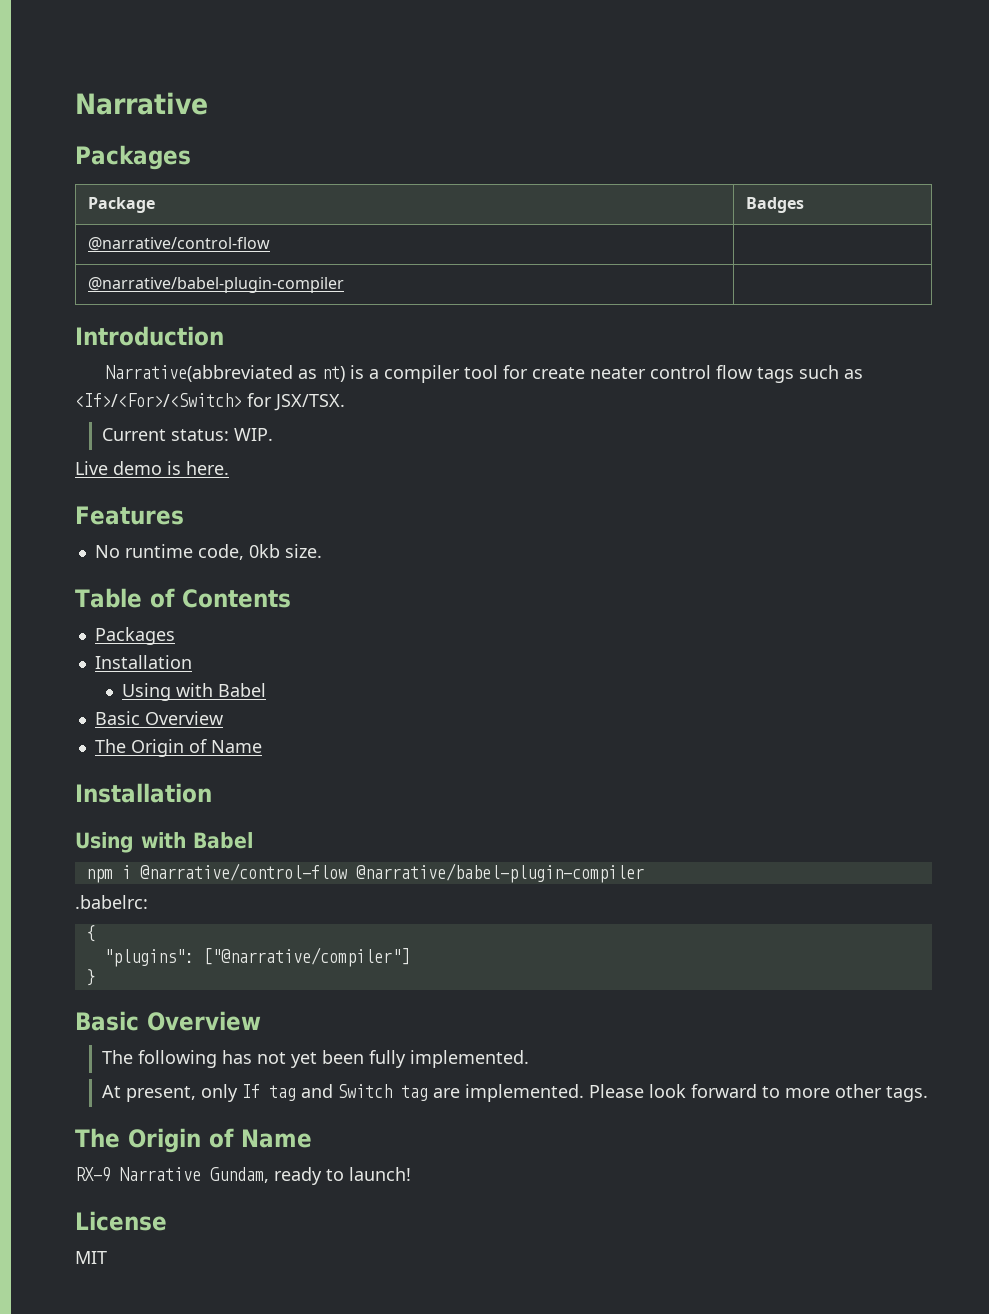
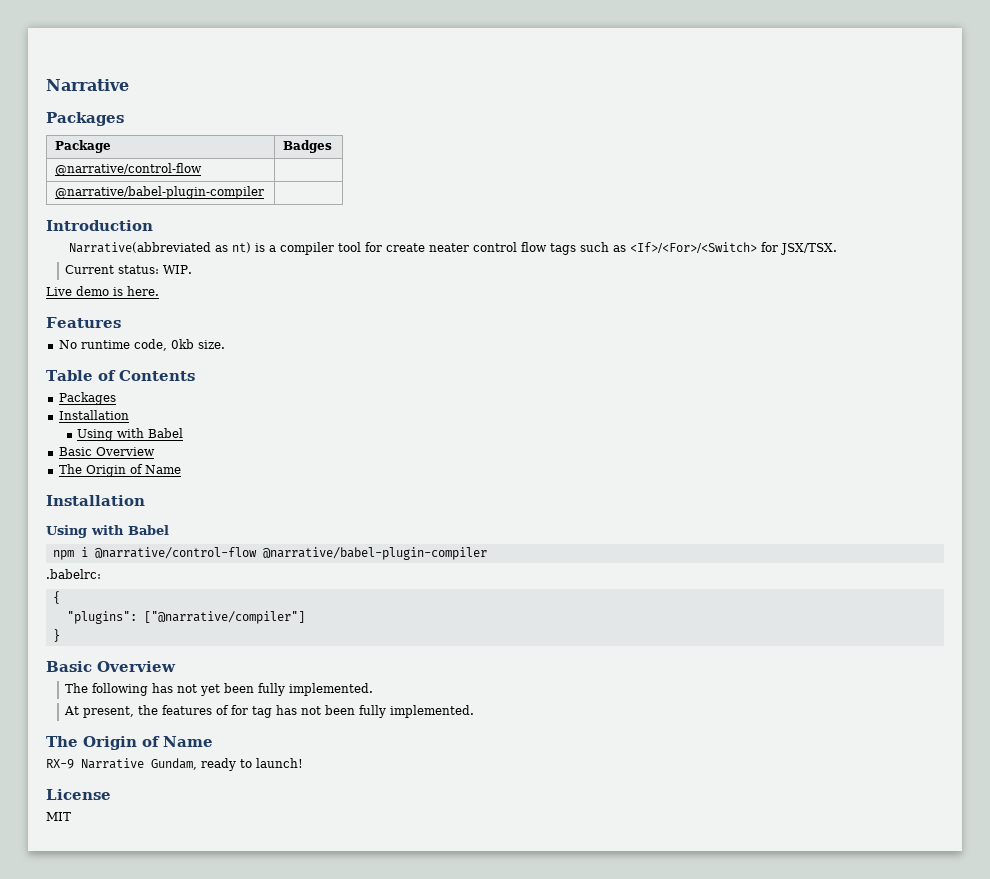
[200,1084,928,1102] only If tag and Switch tag are implemented. Please look forward to more other tags. -> [137,705,474,718] the features of for tag has not been fully implemented.

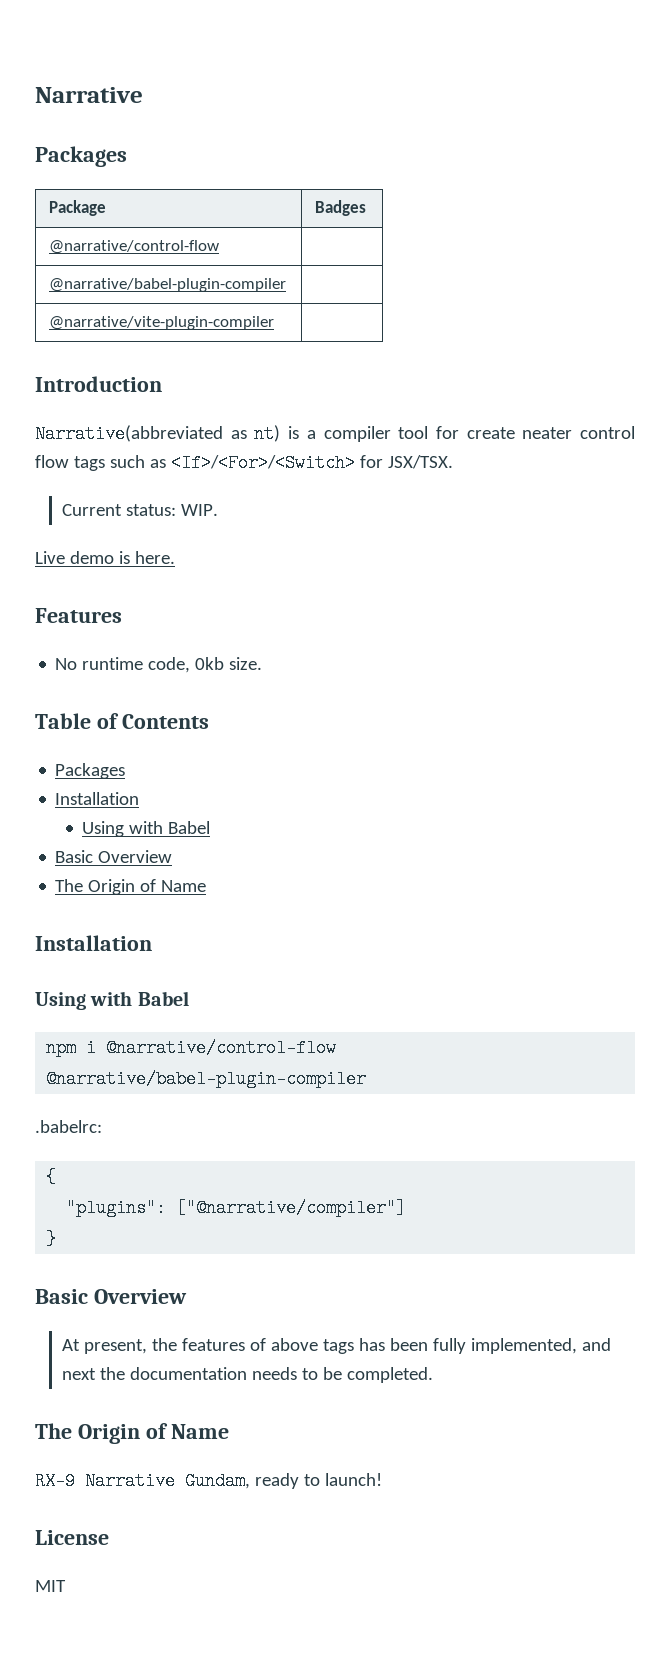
(265, 192) none -> [49,316,275,330] // @narrative/vite-plugin-compiler |
[64,683,373,696] // The following has not yet been fully implemented. -> (187, 1296) none
[230,705,474,718] for tag has not been fully implemented. -> [270,1338,611,1354] [61,1367,433,1383] above tags has been fully implemented, and next the documentation needs to be completed.

